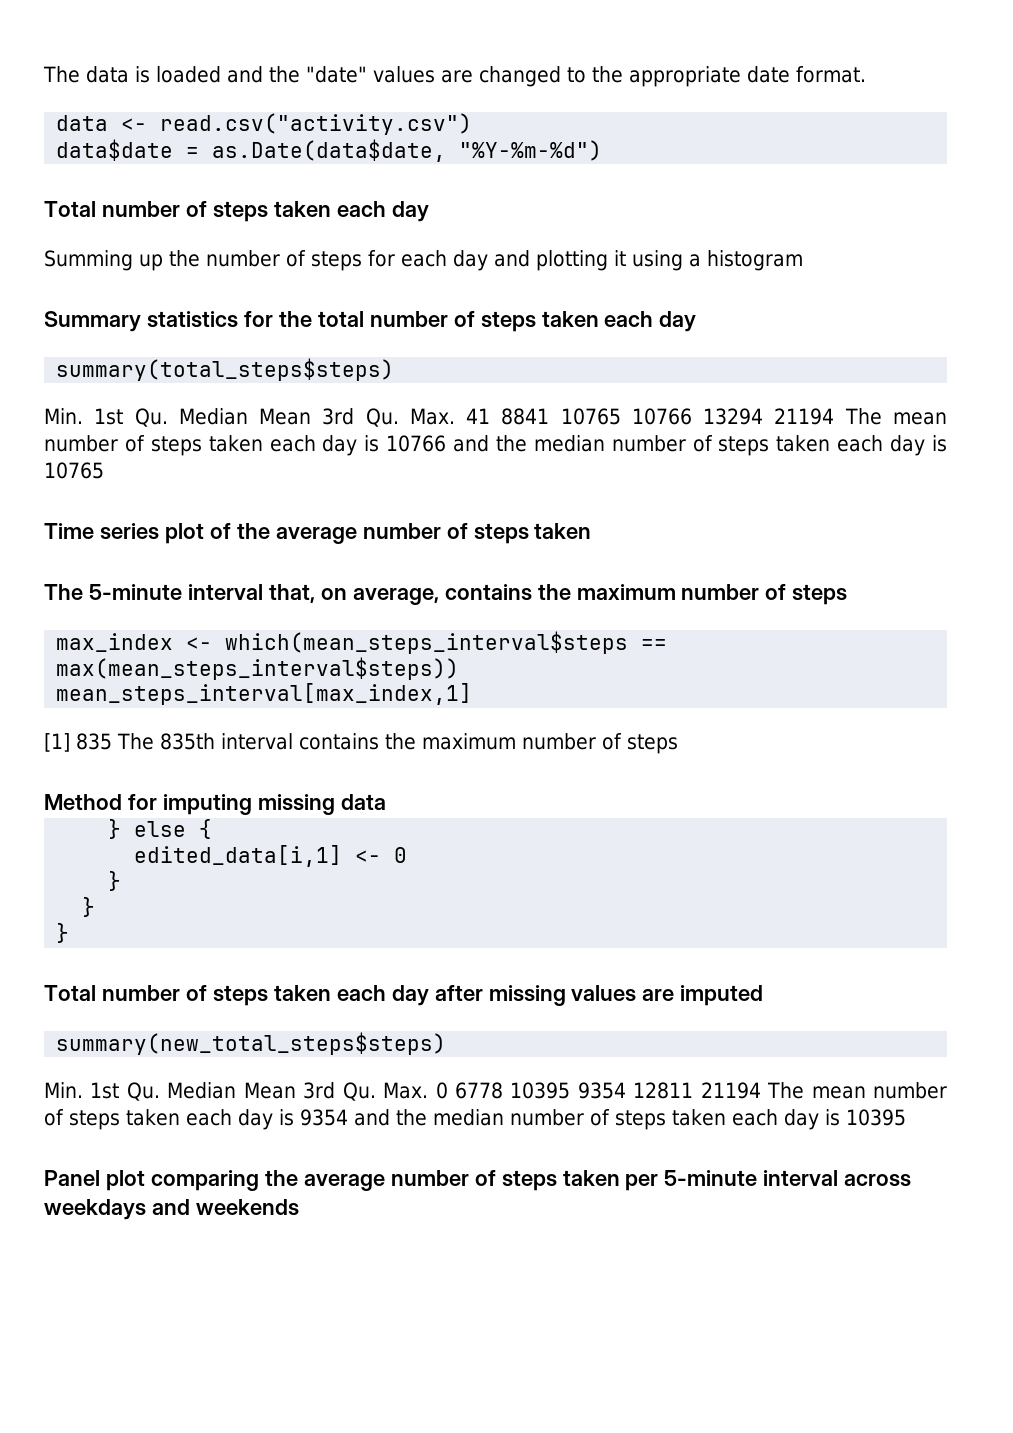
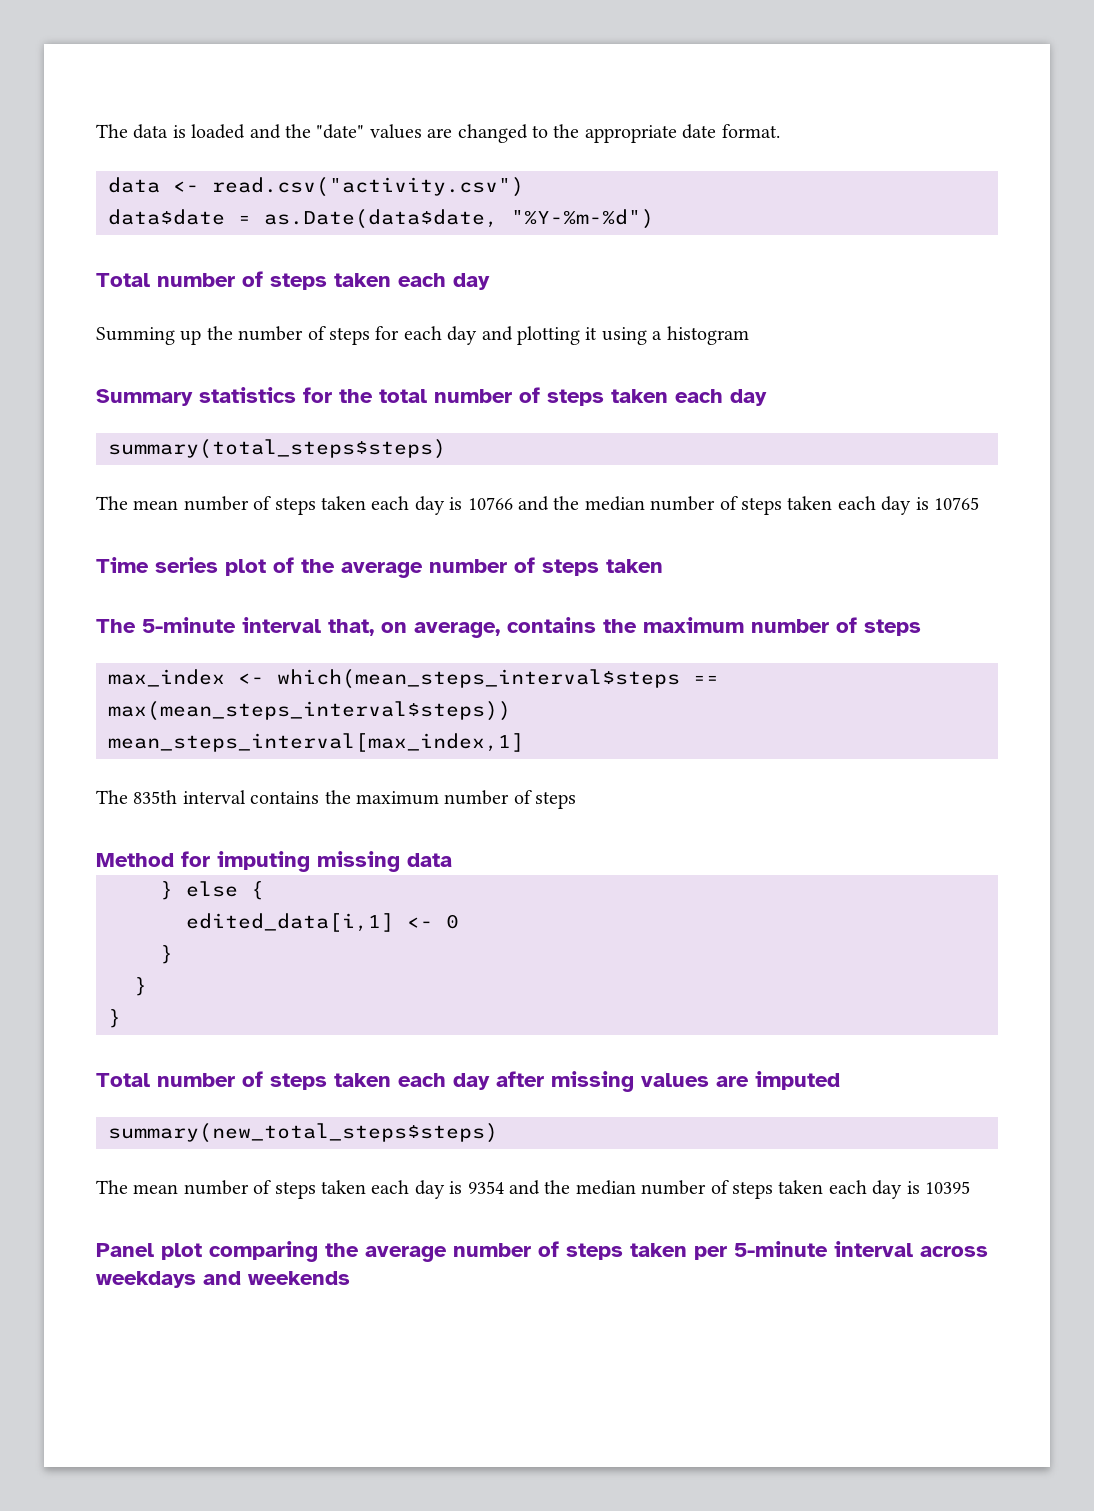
[44,408,835,427] Min. 1st Qu. Median Mean 3rd Qu. Max. 41 8841 10765 10766 13294 21194 -> (446, 449) none
[44,733,112,752] [1] 835 -> (524, 742) none
[44,1082,761,1101] Min. 1st Qu. Median Mean 3rd Qu. Max. 0 6778 10395 9354 12811 21194 -> (498, 1133) none

